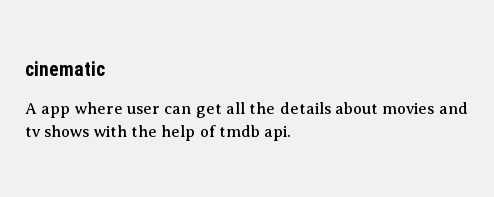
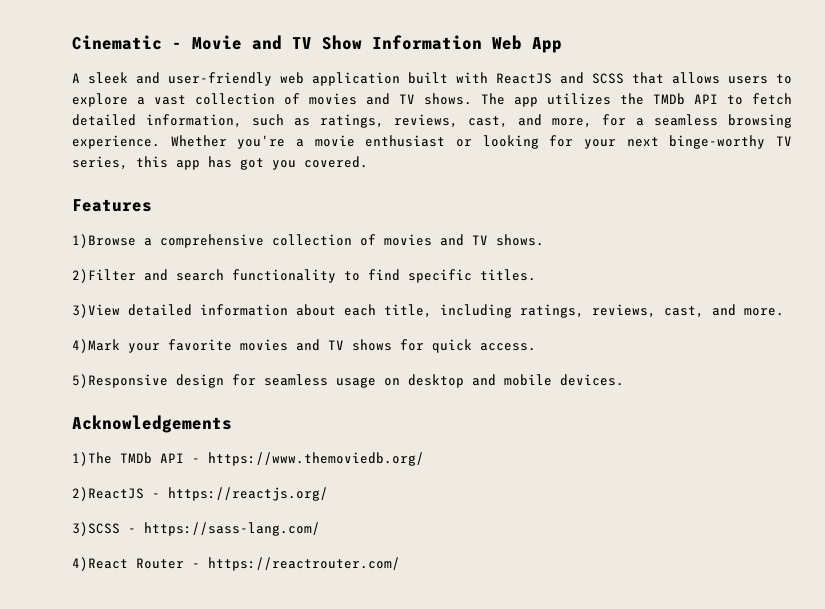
[25,61,105,76] [25,102,468,118] [25,125,292,141] cinematic // A app where user can get all the details about movies and tv shows with the help of tmdb api. -> [72,35,562,53] [72,72,792,86] [72,93,792,107] [72,114,792,128] [72,135,792,149] [72,156,368,170] [72,199,152,212] [72,234,544,248] [72,269,536,283] [72,304,784,318] [72,339,536,353] [72,374,624,388] [72,415,232,433] [72,452,424,466] [72,487,328,501] [72,522,320,536] [72,557,400,571] Cinematic - Movie and TV Show Information Web App // A sleek and user-friendly web application built with ReactJS and SCSS that allows users to explore a vast collection of movies and TV shows. The app utilizes the TMDb API to fetch detailed information, such as ratings, reviews, cast, and more, for a seamless browsing experience. Whether you're a movie enthusiast or looking for your next binge-worthy TV series, this app has got you covered. // Features // 1)Browse a comprehensive collection of movies and TV shows. // 2)Filter and search functionality to find specific titles. // 3)View detailed information about each title, including ratings, reviews, cast, and more. // 4)Mark your favorite movies and TV shows for quick access. // 5)Responsive design for seamless usage on desktop and mobile devices. // Acknowledgements // 1)The TMDb API - https://www.themoviedb.org/ // 2)ReactJS - https://reactjs.org/ // 3)SCSS - https://sass-lang.com/ // 4)React Router - https://reactrouter.com/

